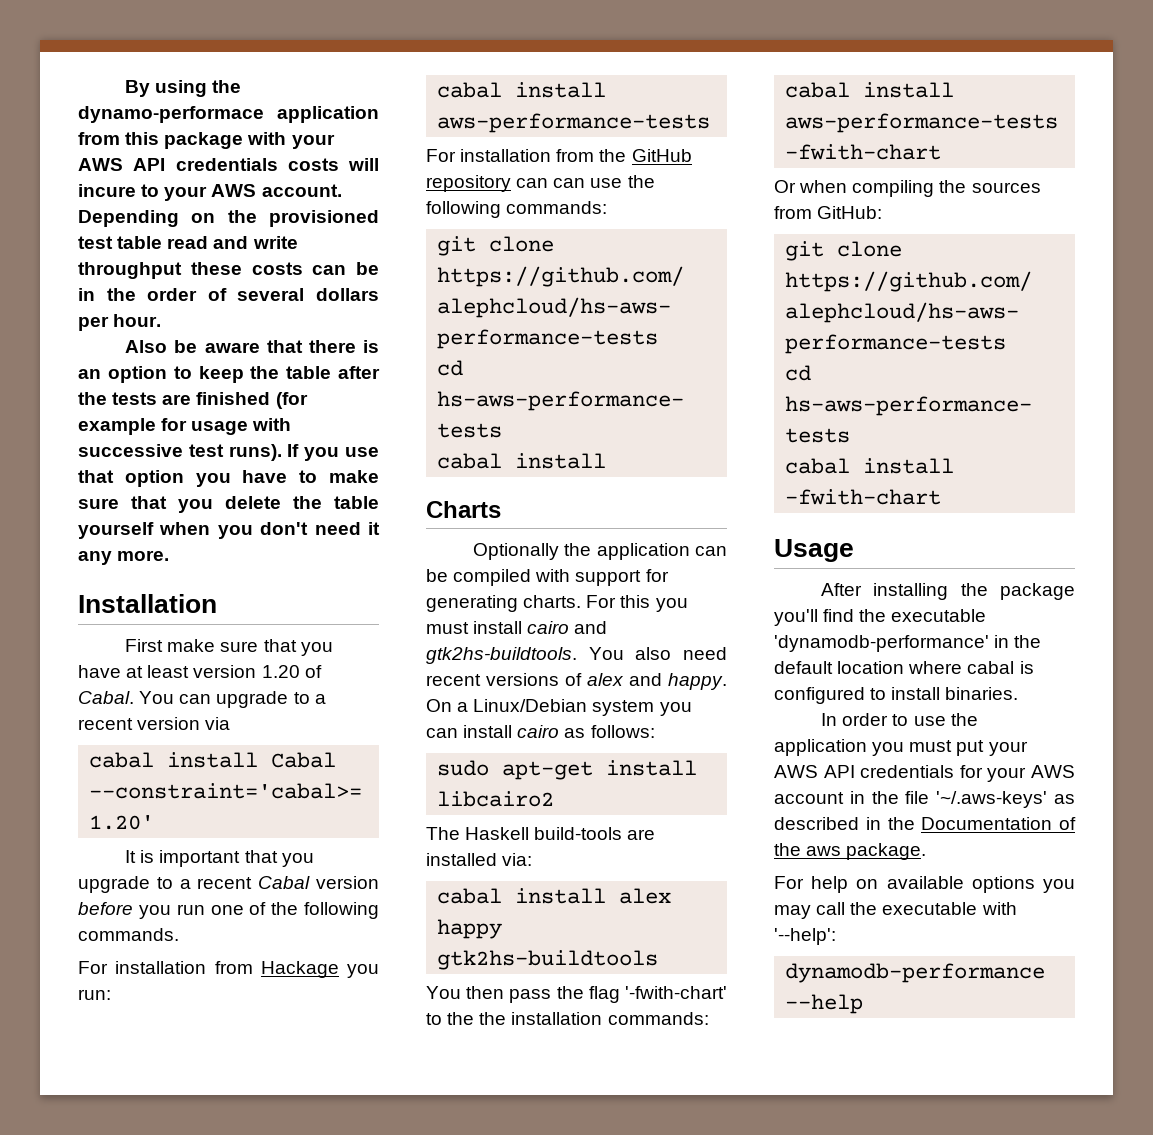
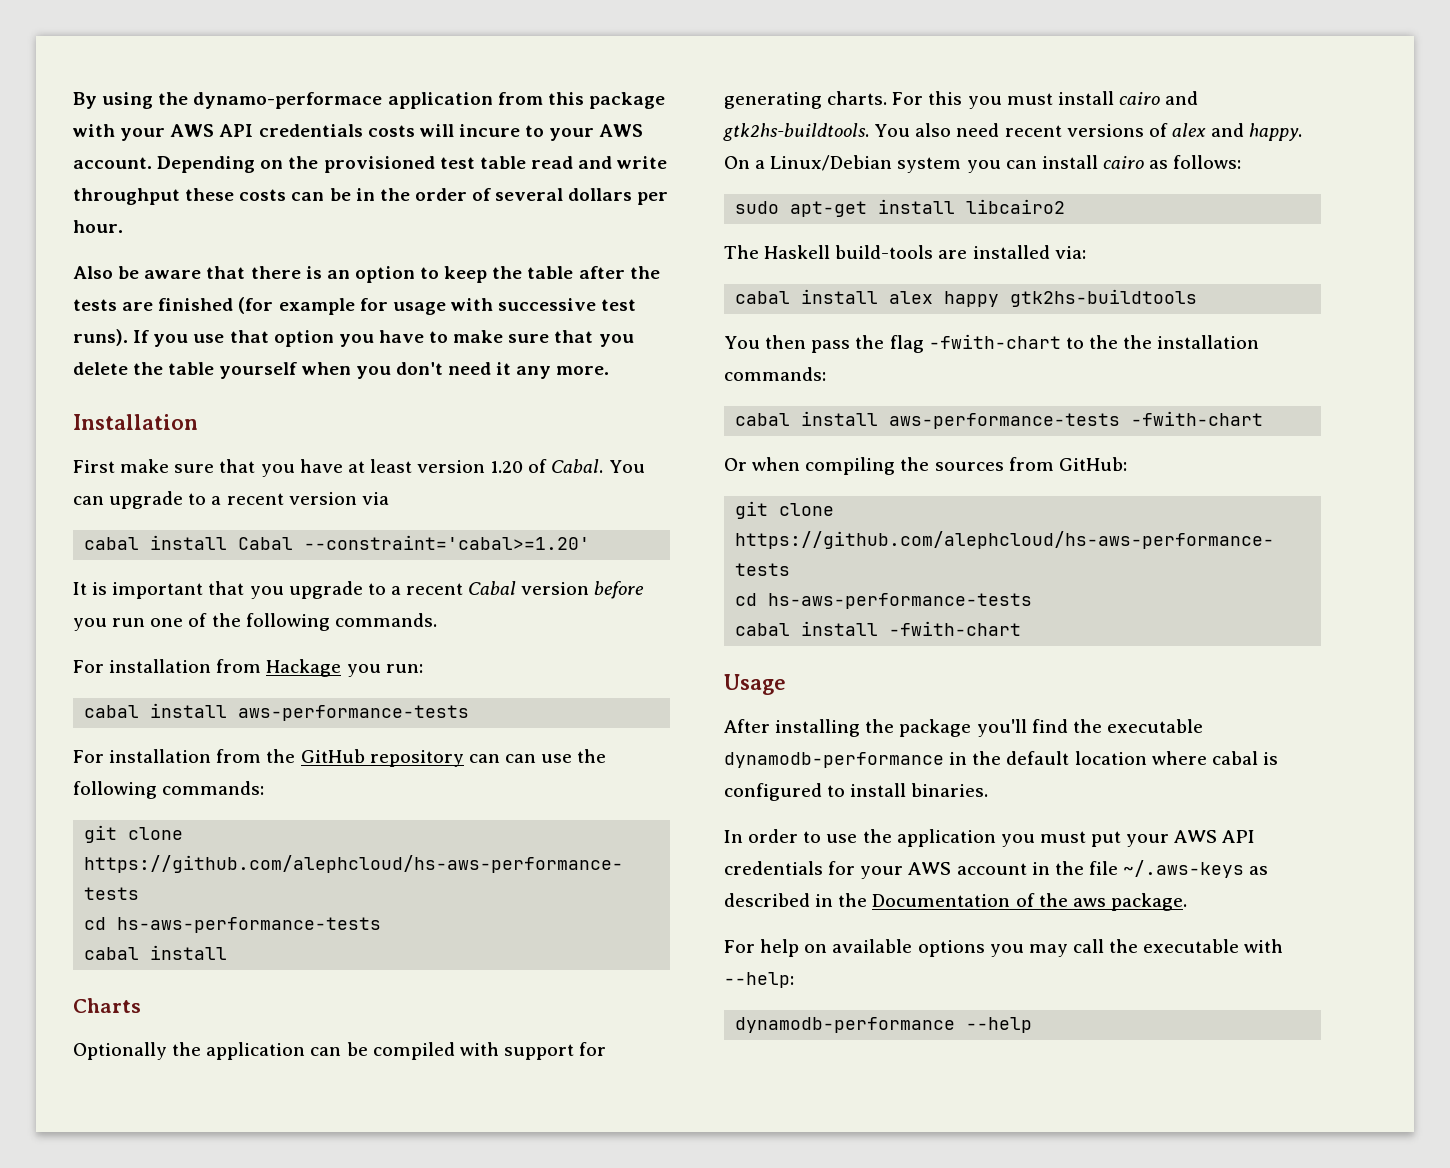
[625,986,727,999] '-fwith-chart' -> [928,334,1061,349] -fwith-chart
[774,635,989,652] 'dynamodb-performance' -> [724,752,944,768] dynamodb-performance
[936,791,1048,808] '~/.aws-keys' -> [1123,860,1245,878] ~/.aws-keys
[774,928,836,945] '--help': -> [724,972,794,988] --help:

